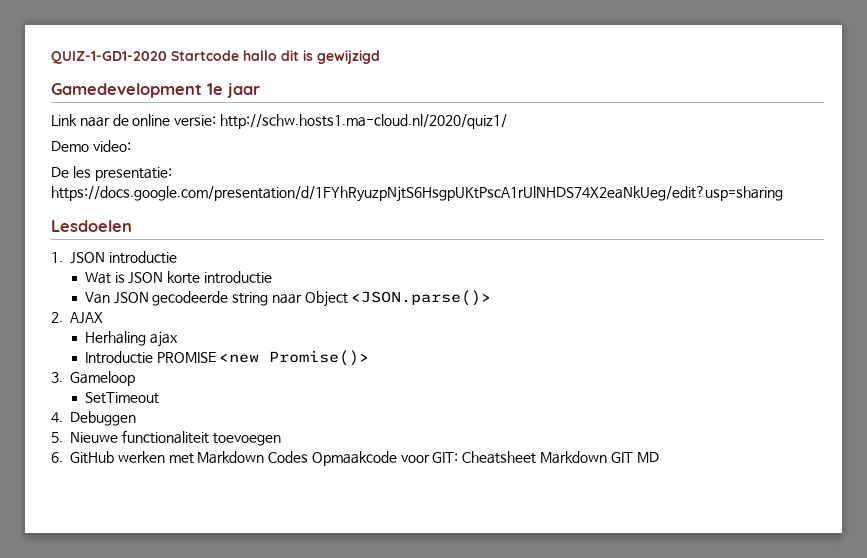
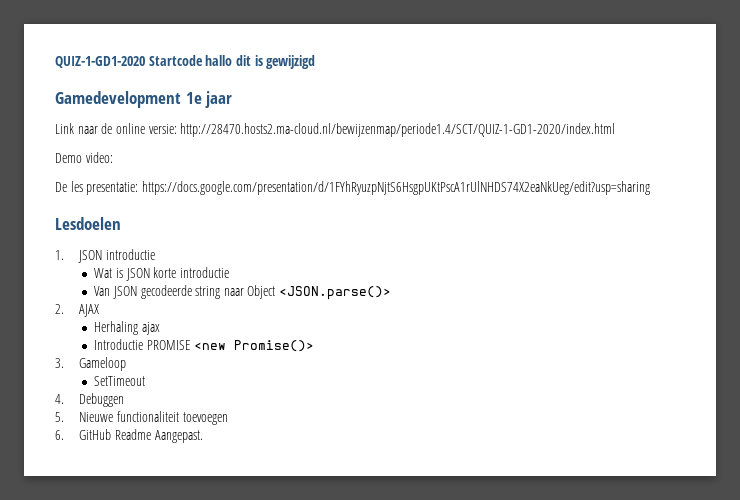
[219,114,507,129] http://schw.hosts1.ma-cloud.nl/2020/quiz1/ -> [180,123,616,137] http://28470.hosts2.ma-cloud.nl/bewijzenmap/periode1.4/SCT/QUIZ-1-GD1-2020/index.html
[117,451,659,466] werken met Markdown Codes Opmaakcode voor GIT: Cheatsheet Markdown GIT MD -> [115,429,203,443] Readme Aangepast.

